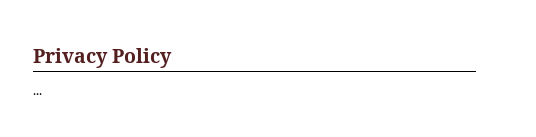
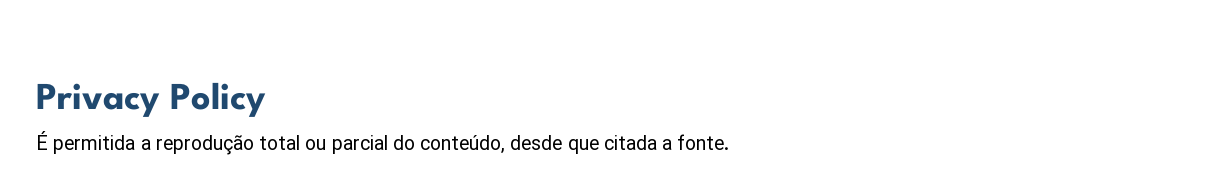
[33,93,42,95] ... -> [36,131,730,155] É permitida a reprodução total ou parcial do conteúdo, desde que citada a fonte.

